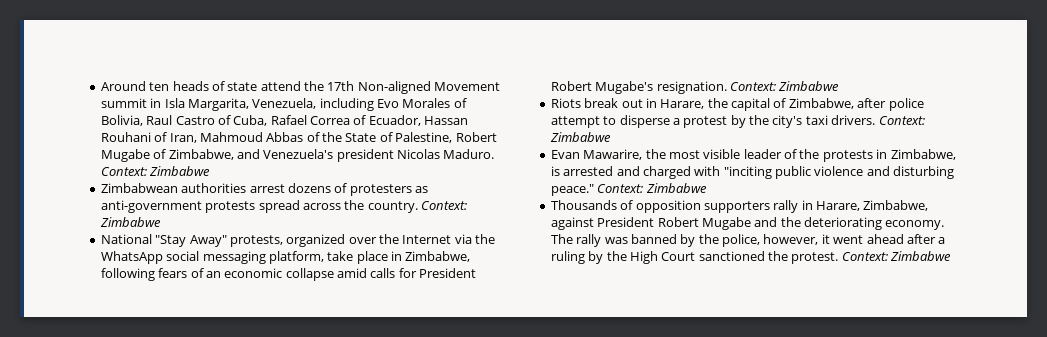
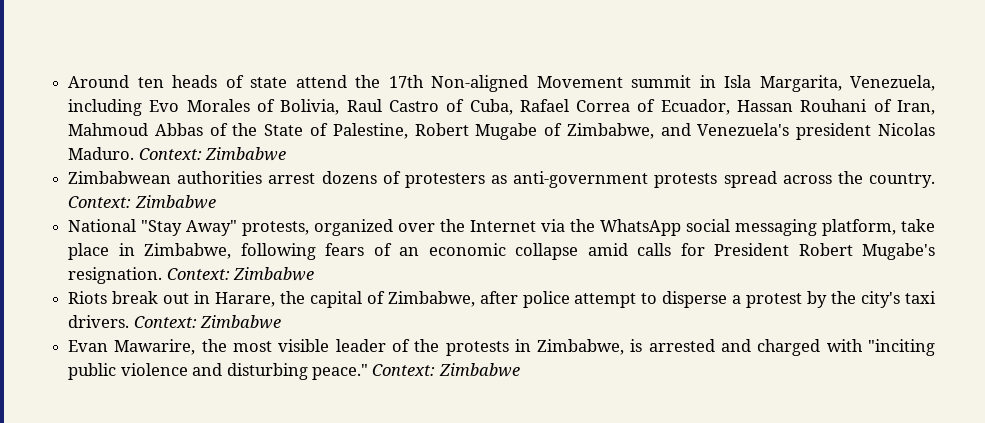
[550,200,929,213] [550,217,945,230] [550,234,946,247] [550,251,952,264] // Thousands of opposition supporters rally in Harare, Zimbabwe, against President Robert Mugabe and the deteriorating economy. The rally was banned by the police, however, it went ahead after a ruling by the High Court sanctioned the protest. Context: Zimbabwe -> (520, 370) none

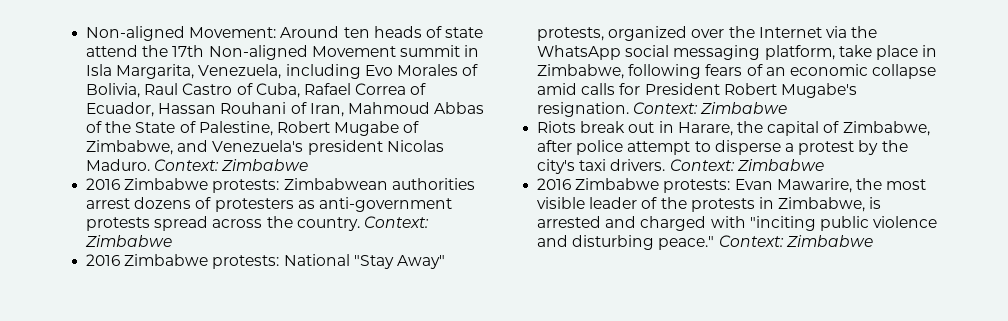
(68, 81) none -> [86,26,277,41] Non-aligned Movement:
(287, 154) none -> [86,178,280,193] 2016 Zimbabwe protests:
(216, 202) none -> [86,254,280,269] 2016 Zimbabwe protests:
(282, 322) none -> [537,178,731,193] 2016 Zimbabwe protests:

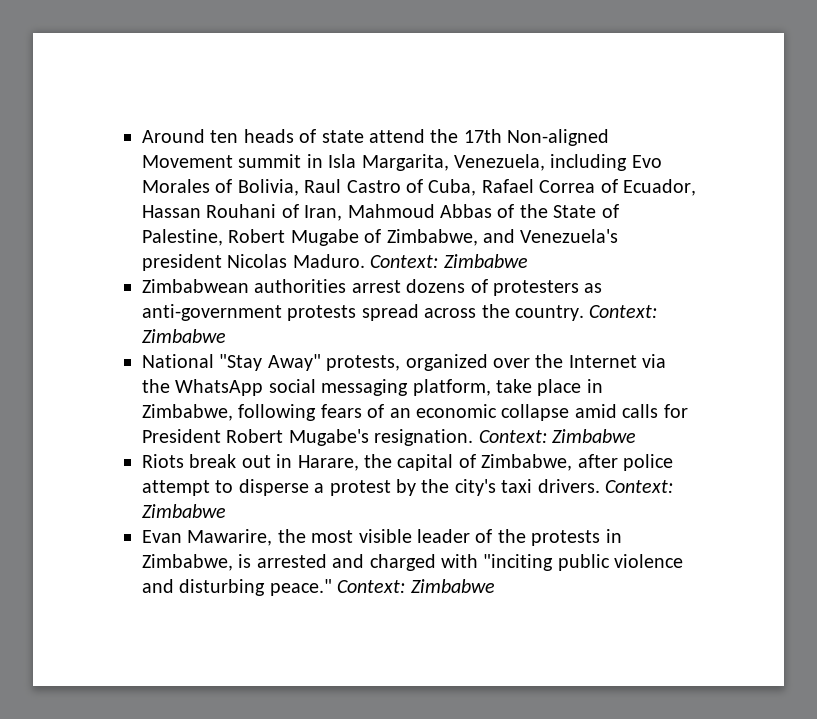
[86,26,277,41] Non-aligned Movement: -> (142, 136) none
[86,178,280,193] 2016 Zimbabwe protests: -> (528, 261) none
[86,254,280,269] 2016 Zimbabwe protests: -> (226, 336) none
[537,178,731,193] 2016 Zimbabwe protests: -> (226, 511) none

